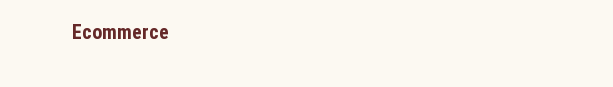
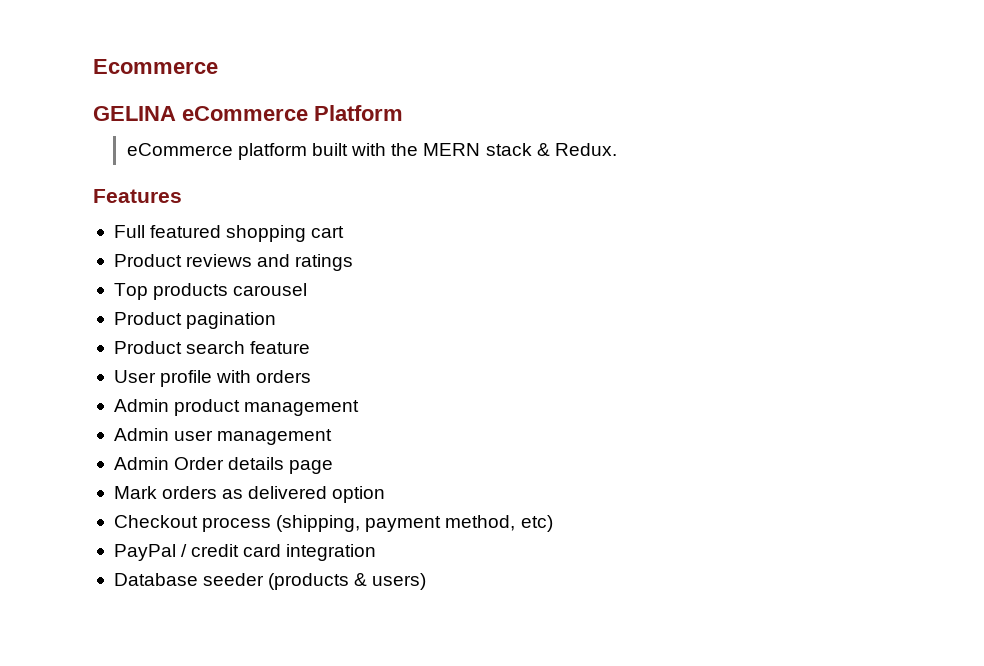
(169, 31) none -> [93,105,403,121] [126,143,617,160] [93,189,182,203] [113,225,345,242] [113,254,354,271] [113,283,308,300] [113,312,277,329] [113,341,311,354] [113,370,312,387] [113,399,360,416] [113,428,333,445] [113,457,334,474] [113,486,386,503] [113,515,553,532] [113,544,377,561] [113,573,427,590] // GELINA eCommerce Platform // eCommerce platform built with the MERN stack & Redux. // Features // Full featured shopping cart // Product reviews and ratings // Top products carousel // Product pagination // Product search feature // User profile with orders // Admin product management // Admin user management // Admin Order details page // Mark orders as delivered option // Checkout process (shipping, payment method, etc) // PayPal / credit card integration // Database seeder (products & users)

